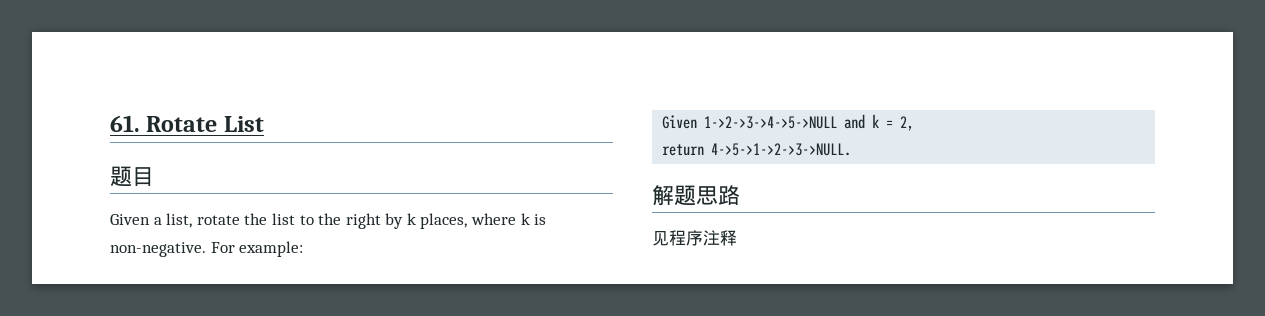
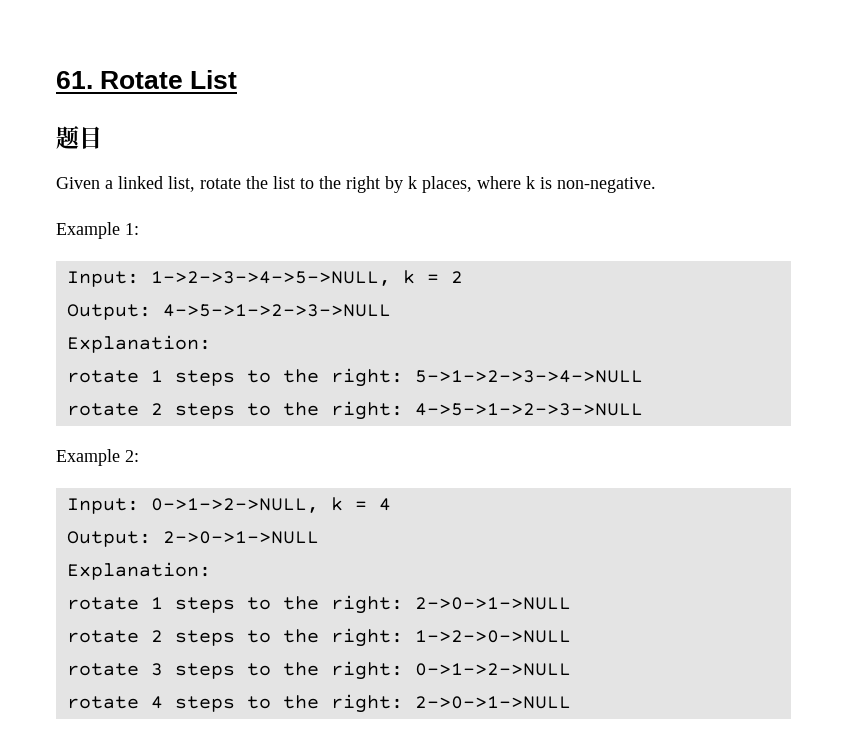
(162, 221) none -> [118,176,163,189] linked
[210,241,304,257] [662,114,915,131] [662,143,852,156] [652,185,740,206] [652,230,737,246] For example: // Given 1->2->3->4->5->NULL and k = 2, // return 4->5->1->2->3->NULL. // 解题思路 // 见程序注释 -> [56,222,139,239] [66,270,463,287] [66,304,391,320] [66,335,211,353] [66,368,643,387] [66,401,643,420] [56,449,139,466] [66,497,391,514] [66,531,319,547] [66,562,211,580] [66,595,571,614] [66,628,571,647] [66,661,571,680] [66,694,571,713] // Example 1: // Input: 1->2->3->4->5->NULL, k = 2 // Output: 4->5->1->2->3->NULL // Explanation: // rotate 1 steps to the right: 5->1->2->3->4->NULL // rotate 2 steps to the right: 4->5->1->2->3->NULL // Example 2: // Input: 0->1->2->NULL, k = 4 // Output: 2->0->1->NULL // Explanation: // rotate 1 steps to the right: 2->0->1->NULL // rotate 2 steps to the right: 1->2->0->NULL // rotate 3 steps to the right: 0->1->2->NULL // rotate 4 steps to the right: 2->0->1->NULL

